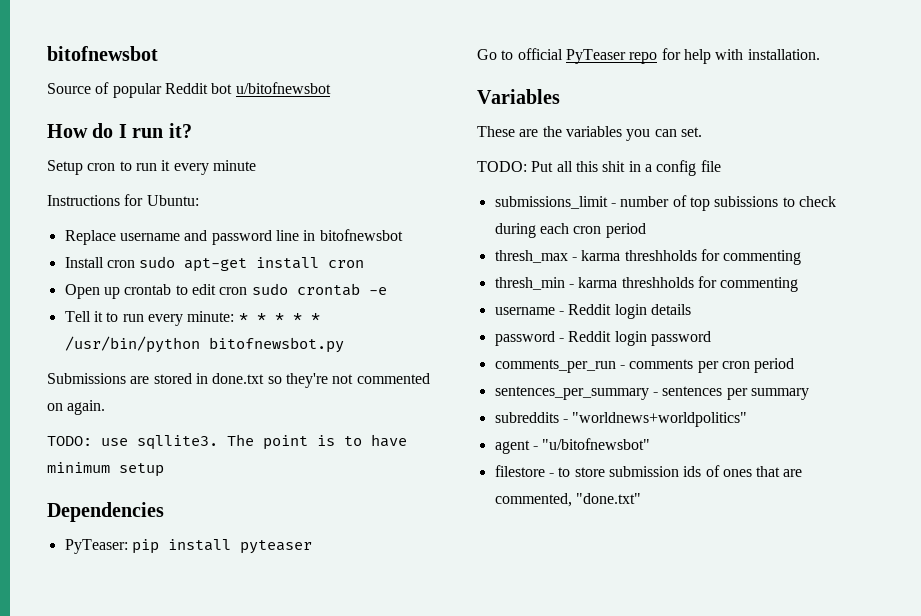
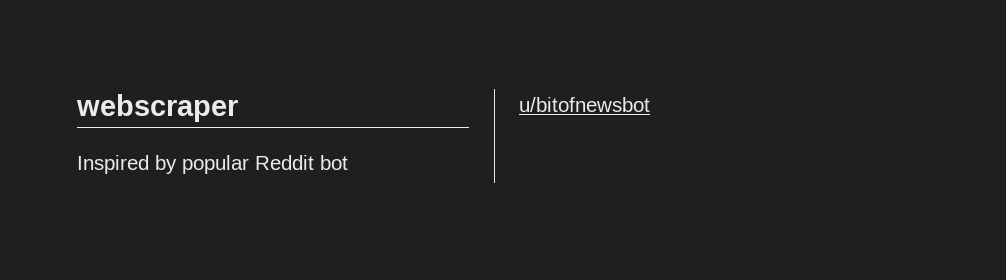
[47,46,158,61] [47,82,110,94] bitofnewsbot // Source of -> [76,94,238,122] [77,155,177,174] webscraper // Inspired by
[47,123,192,138] [47,160,256,175] [47,194,199,206] [64,229,403,245] [64,256,365,272] [64,283,387,299] [64,311,320,326] [64,336,344,353] [47,373,430,388] [47,400,106,415] [47,434,407,450] [47,462,164,477] [47,502,164,522] [64,539,312,554] [477,48,820,64] [477,89,560,104] [477,126,702,141] [477,160,721,176] [494,195,836,211] [494,223,646,238] [494,249,802,265] [494,276,799,292] [494,304,691,319] [494,331,711,346] [494,358,795,373] [494,386,809,400] [494,412,748,427] [494,438,651,454] [494,465,803,477] [494,493,641,507] // How do I run it? // Setup cron to run it every minute // Instructions for Ubuntu: // Replace username and password line in bitofnewsbot // Install cron sudo apt-get install cron // Open up crontab to edit cron sudo crontab -e // Tell it to run every minute: * * * * * /usr/bin/python bitofnewsbot.py // Submissions are stored in done.txt so they're not commented on again. // TODO: use sqllite3. The point is to have minimum setup // Dependencies // PyTeaser: pip install pyteaser // Go to official PyTeaser repo for help with installation. // Variables // These are the variables you can set. // TODO: Put all this shit in a config file // submissions_limit - number of top subissions to check during each cron period // thresh_max - karma threshholds for commenting // thresh_min - karma threshholds for commenting // username - Reddit login details // password - Reddit login password // comments_per_run - comments per cron period // sentences_per_summary - sentences per summary // subreddits - "worldnews+worldpolitics" // agent - "u/bitofnewsbot" // filestore - to store submission ids of ones that are commented, "done.txt" -> (650, 104) none

